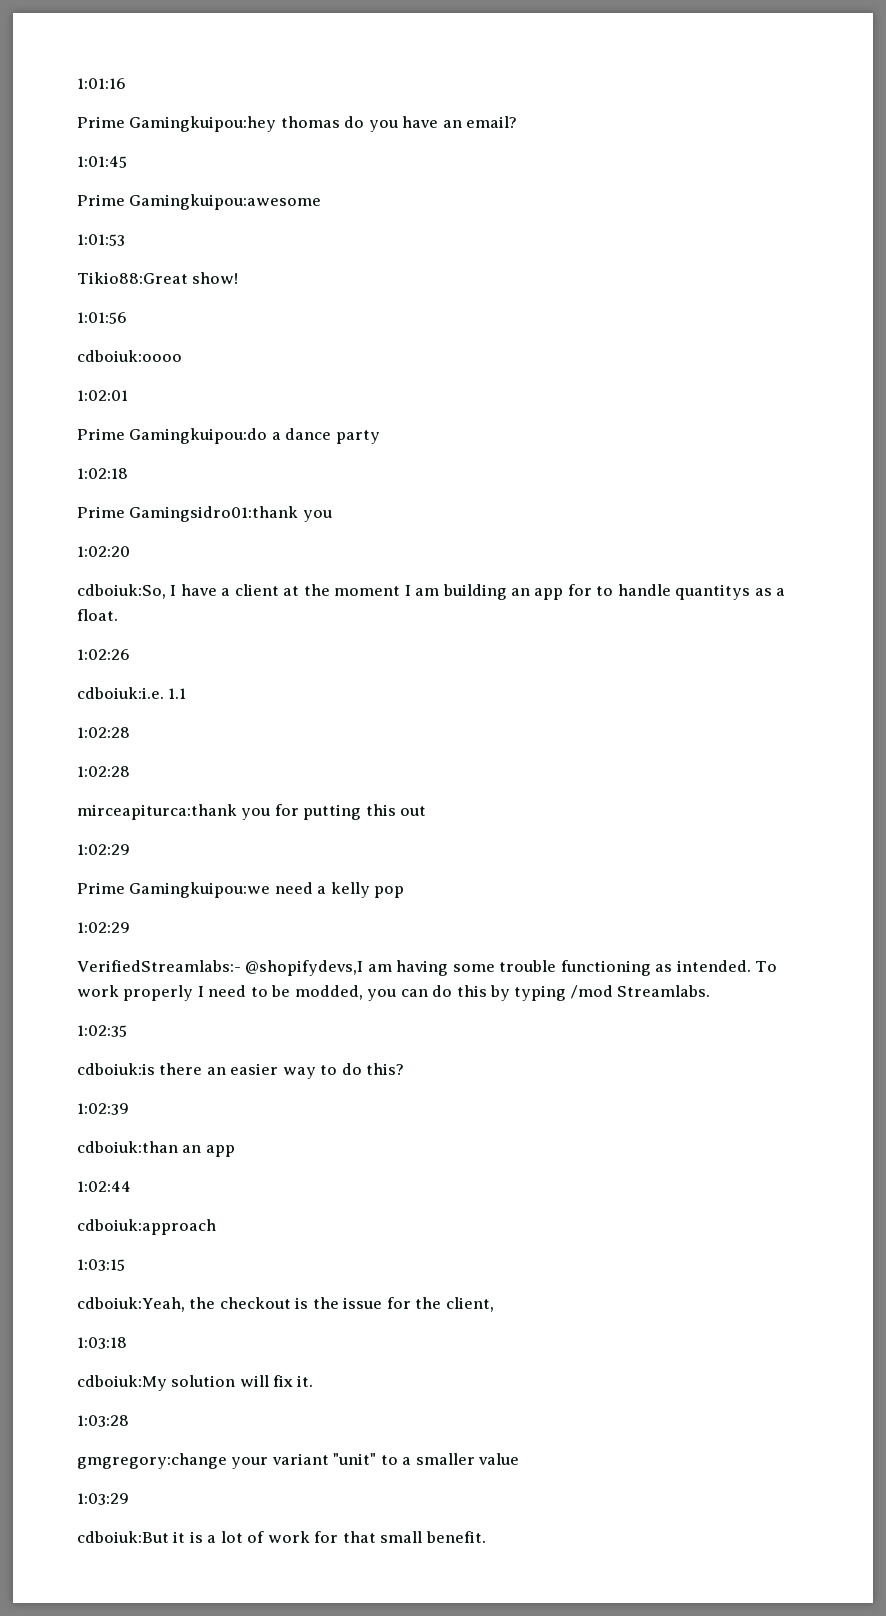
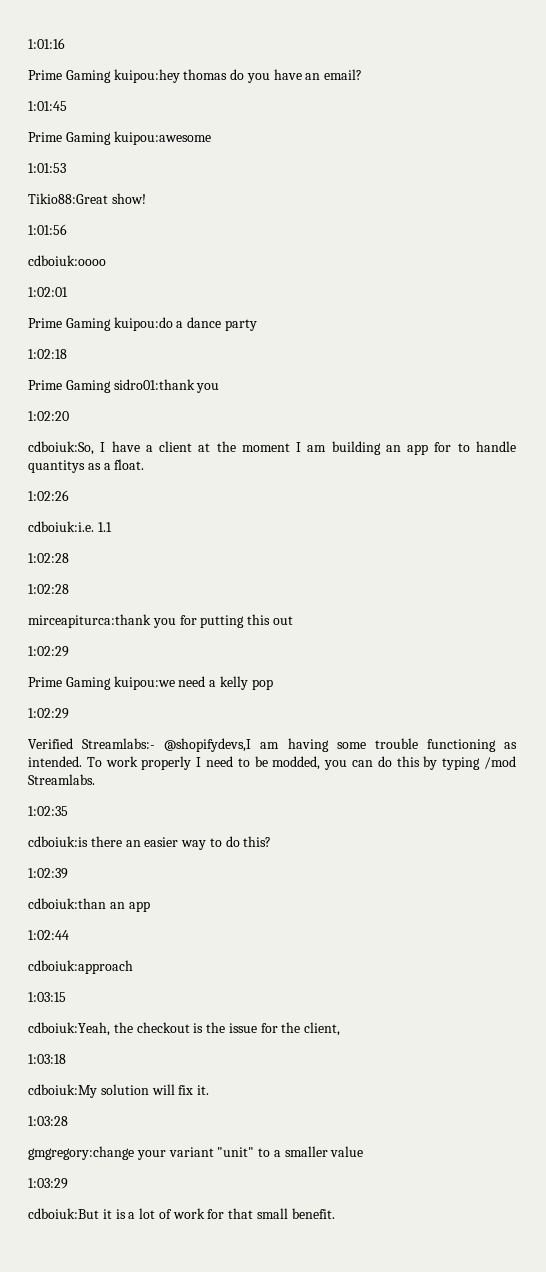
[129,116,277,132] Gamingkuipou:hey -> [65,69,180,83] Gaming kuipou:hey
[129,194,322,210] Gamingkuipou:awesome -> [65,131,211,145] Gaming kuipou:awesome
[129,428,268,444] Gamingkuipou:do -> [65,317,173,331] Gaming kuipou:do
[129,506,299,522] Gamingsidro01:thank -> [65,379,195,393] Gaming sidro01:thank
[129,882,271,898] Gamingkuipou:we -> [65,676,175,690] Gaming kuipou:we
[77,960,241,972] VerifiedStreamlabs:- -> [28,738,156,749] Verified Streamlabs:-

